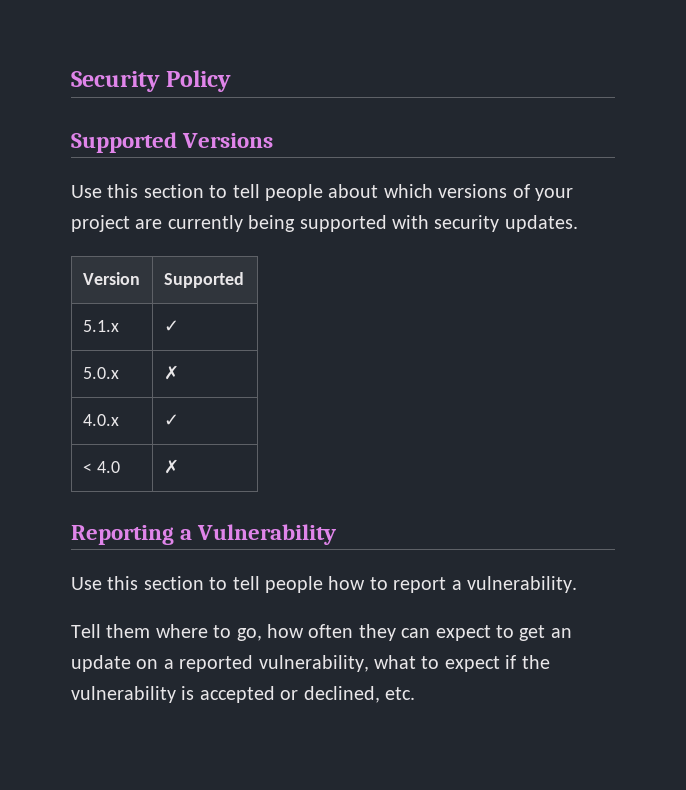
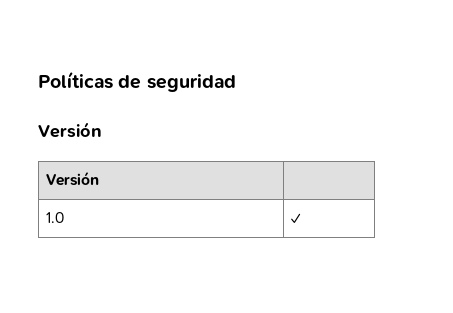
[71,70,232,92] [71,132,274,153] [71,184,573,201] [71,215,578,232] [82,272,140,285] [163,272,244,288] [82,320,119,332] [163,320,179,332] [82,367,119,379] [163,365,179,380] [82,414,119,426] [163,414,179,426] [82,461,120,473] [163,459,179,474] [71,524,337,545] [71,576,577,593] [71,624,572,641] [71,655,550,672] [71,686,415,703] Security Policy // Supported Versions // Use this section to tell people about which versions of your project are currently being supported with security updates. // Version | Supported // 5.1.x | ✓ // 5.0.x | ✗ // 4.0.x | ✓ // < 4.0 | ✗ // Reporting a Vulnerability // Use this section to tell people how to report a vulnerability. // Tell them where to go, how often they can expect to get an update on a reported vulnerability, what to expect if the vulnerability is accepted or declined, etc. -> [38,71,236,92] [38,122,102,138] [45,171,99,186] [45,212,64,223] [290,213,301,224] Políticas de seguridad // Versión // Versión | // 1.0 | ✓

